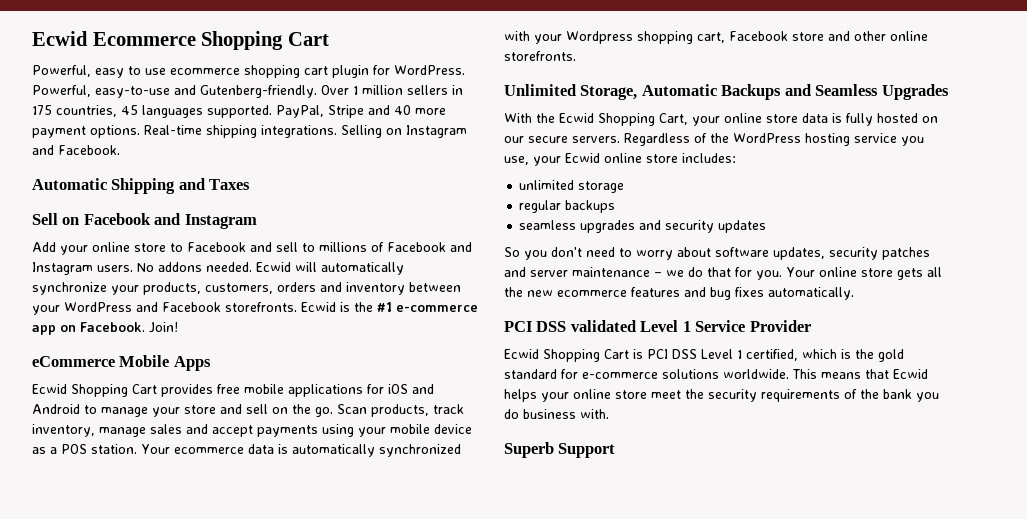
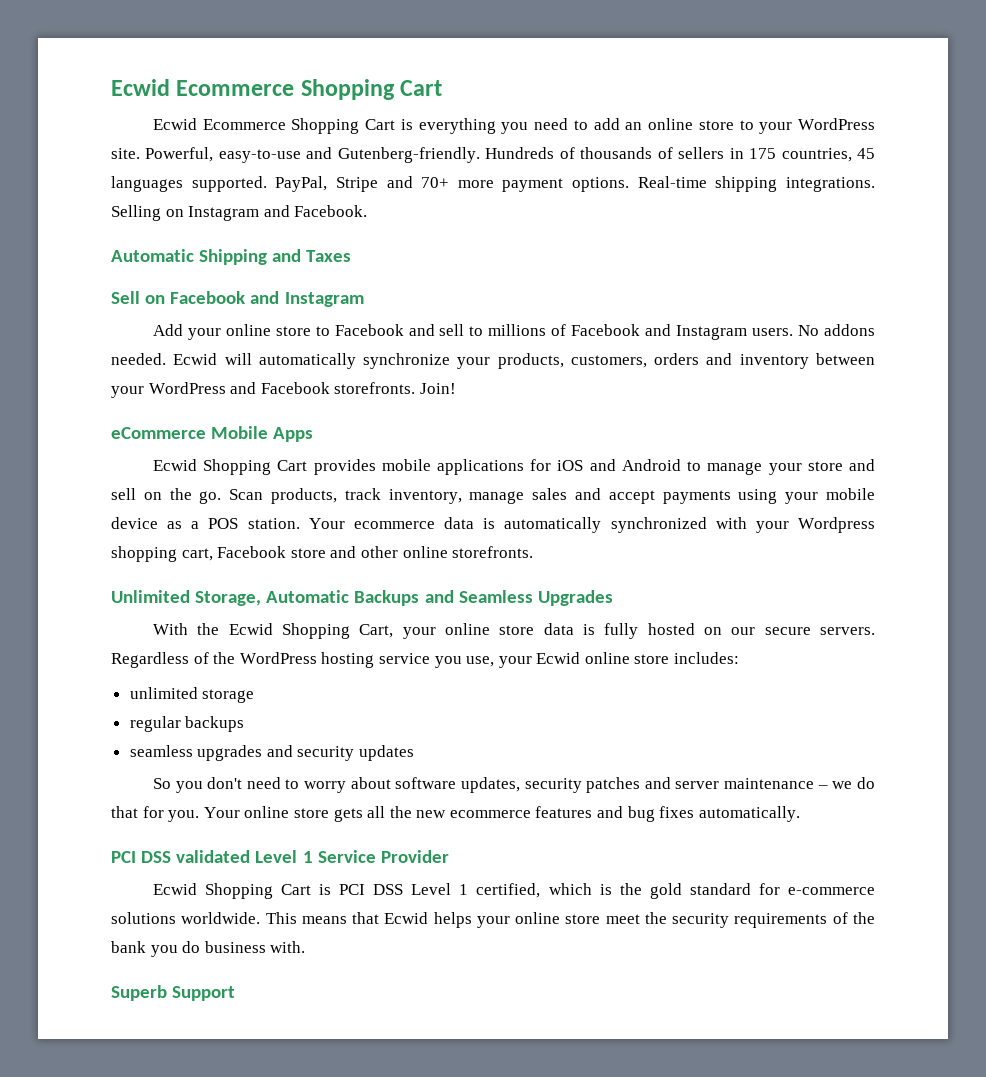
[32,65,465,78] [32,85,403,98] Powerful, easy to use ecommerce shopping cart plugin for WordPress. Powerful, easy-to-use and Gutenberg-friendly. Over 1 million -> [152,118,875,134] [111,147,673,163] Ecwid Ecommerce Shopping Cart is everything you need to add an online store to your WordPress site. Powerful, easy-to-use and Gutenberg-friendly. Hundreds of thousands of
[394,105,411,115] 40 -> [421,177,450,188] 70+
[301,302,478,312] [32,322,145,335] Ecwid is the #1 e-commerce app on Facebook. -> (416, 388) none
[217,384,240,394] free -> (376, 467) none

